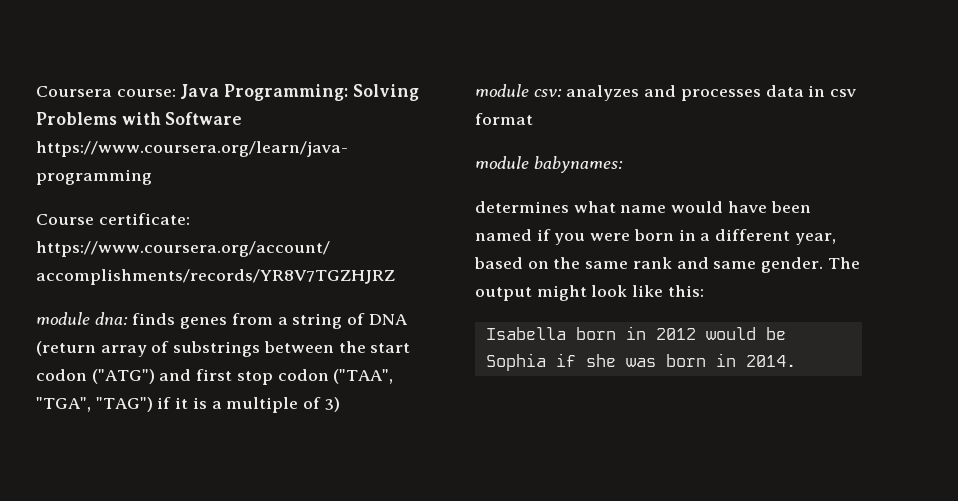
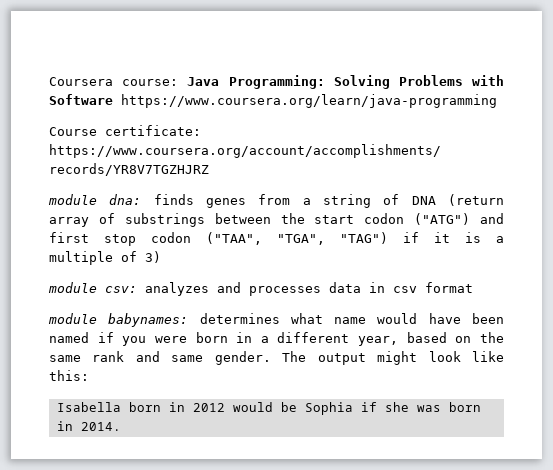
(623, 164) // -> (189, 320) none

